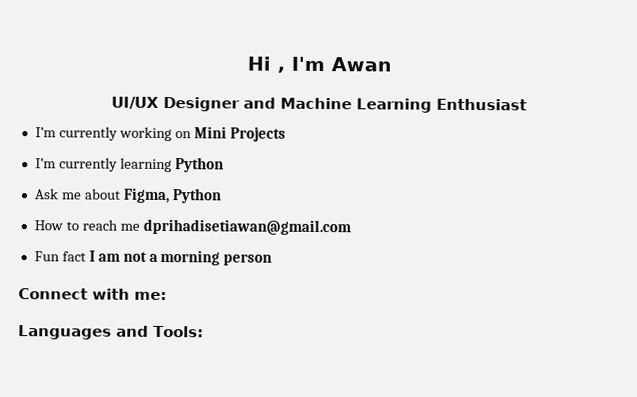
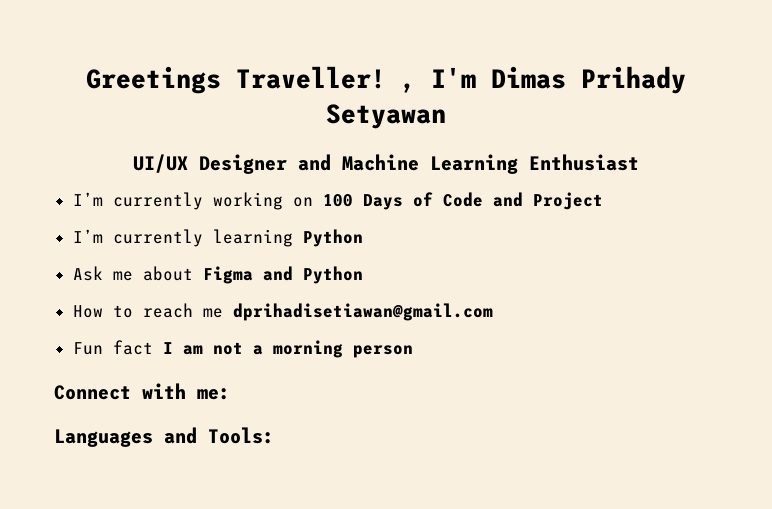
[246,56,392,73] Hi , I'm Awan -> [86,66,686,94] [326,104,446,129] Greetings Traveller! , I'm Dimas Prihady Setyawan
[193,126,286,142] Mini Projects -> [322,192,603,210] 100 Days of Code and Project
[122,187,170,204] Figma, -> [202,266,293,284] Figma and

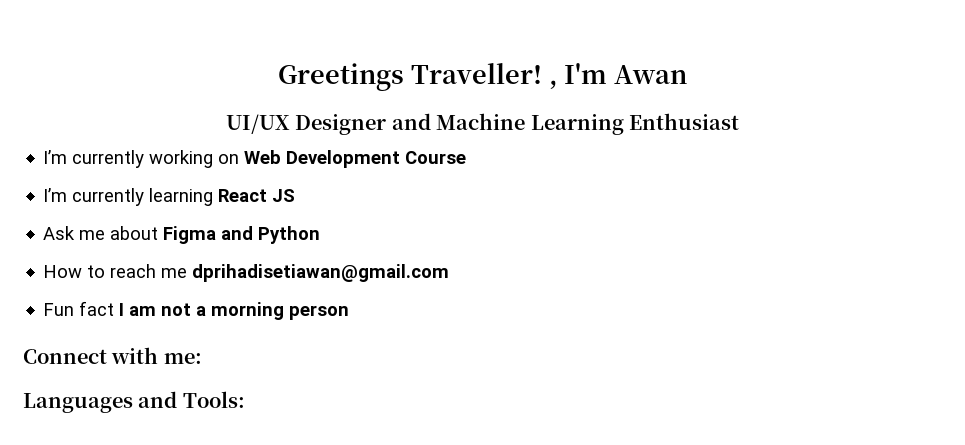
[491,66,686,94] [326,104,446,129] Dimas Prihady Setyawan -> [614,65,688,84] Awan
[322,192,603,210] 100 Days of Code and Project -> [244,150,467,168] Web Development Course
[302,229,363,247] Python -> [218,189,296,202] React JS

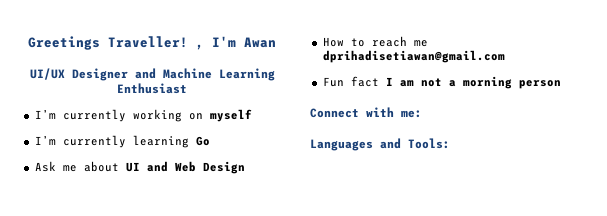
[244,150,467,168] Web Development Course -> [209,109,252,122] myself
[218,189,296,202] React JS -> [195,136,210,146] Go
[163,226,321,244] Figma and Python -> [125,161,245,174] UI and Web Design

